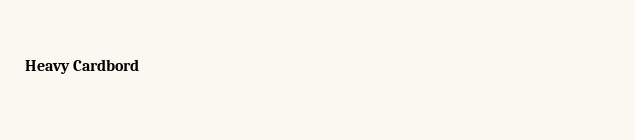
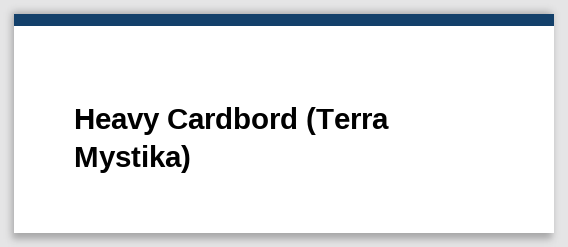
(140, 65) none -> [306,107,389,135] [74,145,191,173] (Terra Mystika)

